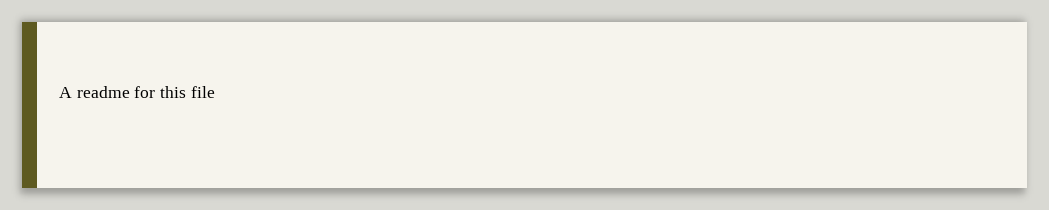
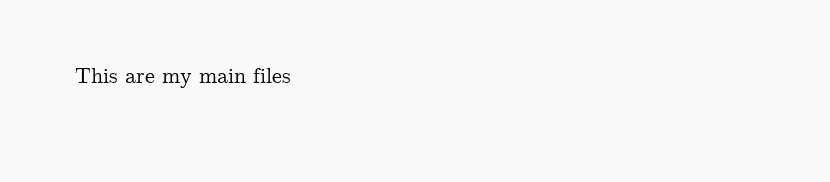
[59,86,215,98] A readme for this file -> [75,68,291,88] This are my main files

